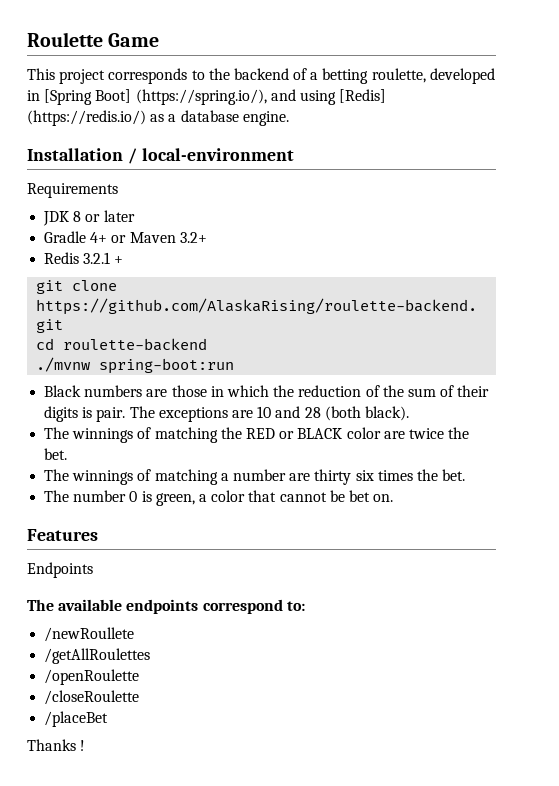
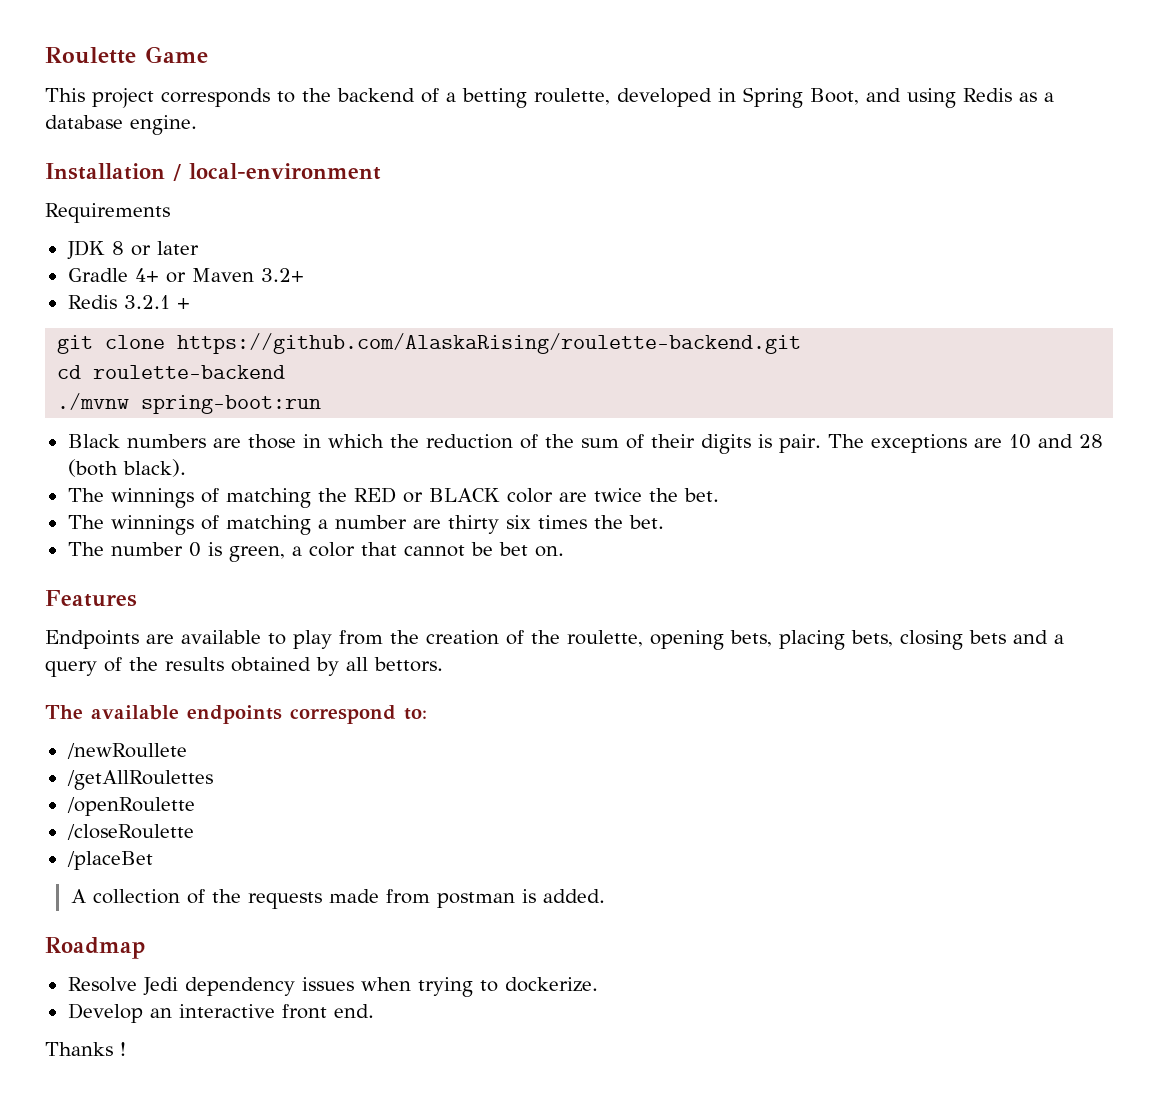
[44,89,387,105] [27,110,146,126] [Spring Boot] (https://spring.io/), and using [Redis] (https://redis.io/) -> [743,87,1012,108] Spring Boot, and using Redis
(93, 570) none -> [146,630,1064,650] [45,657,443,677] are available to play from the creation of the roulette, opening bets, placing bets, closing bets and a query of the results obtained by all bettors.
(109, 719) none -> [70,889,605,909] [45,937,145,959] [67,977,598,997] [67,1003,374,1023] // A collection of the requests made from postman is added. // Roadmap // Resolve Jedi dependency issues when trying to dockerize. // Develop an interactive front end.

